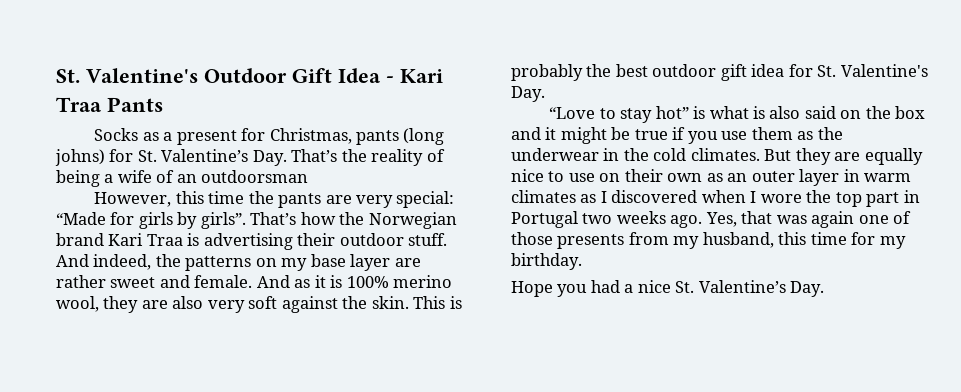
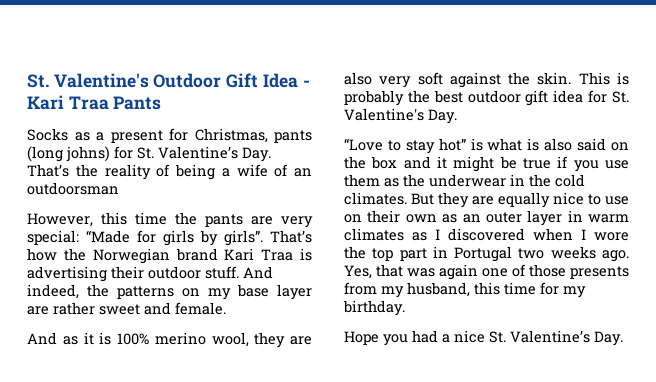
(253, 281) none -> (226, 308) //

